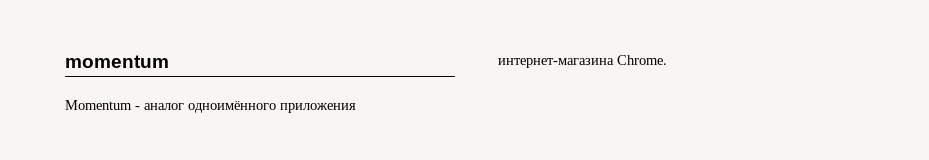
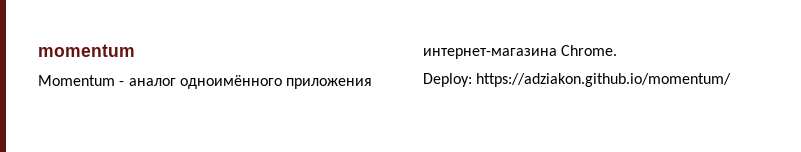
(667, 60) none -> [423,73,732,87] // Deploy: https://adziakon.github.io/momentum/

